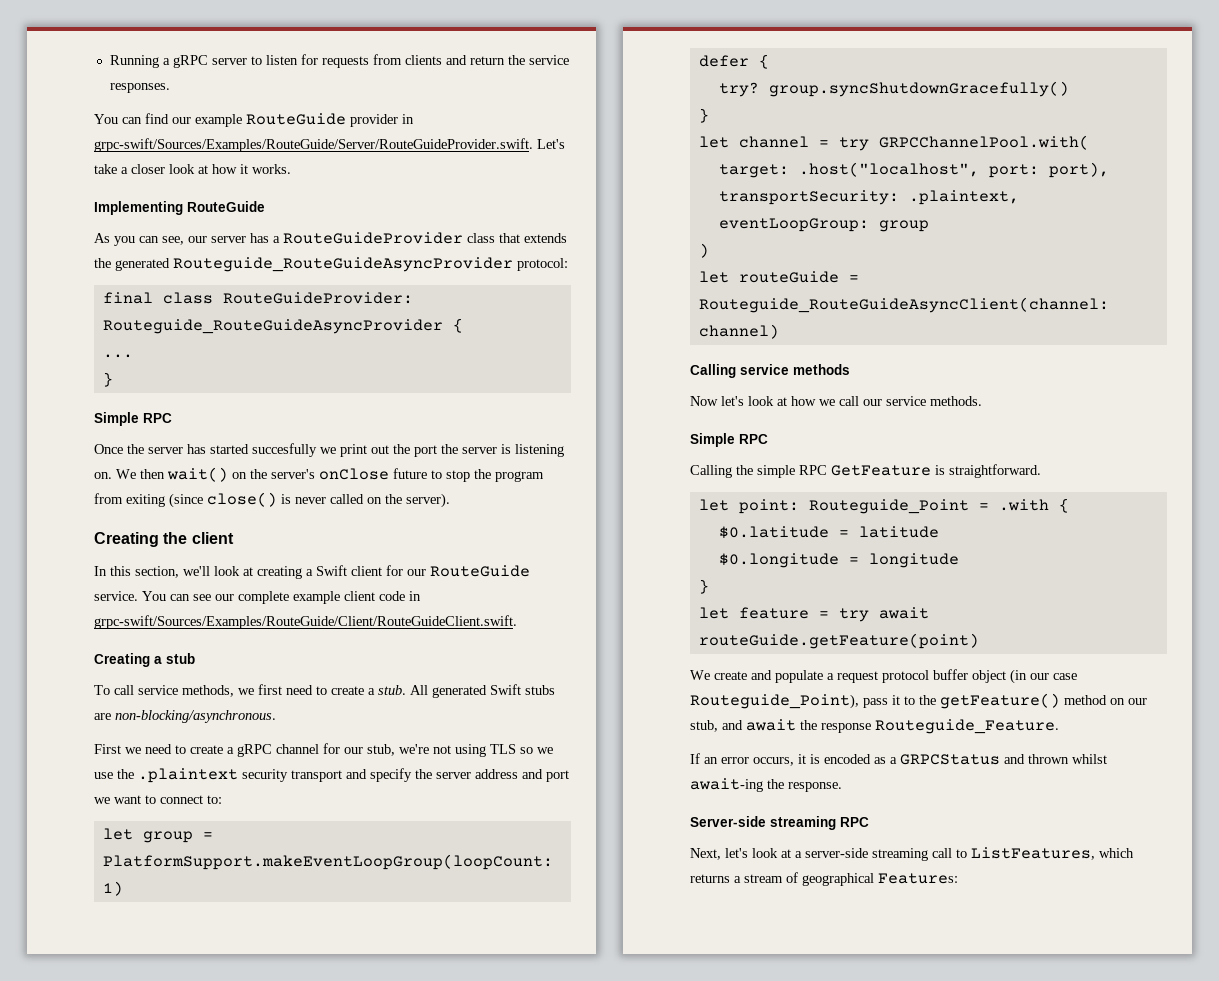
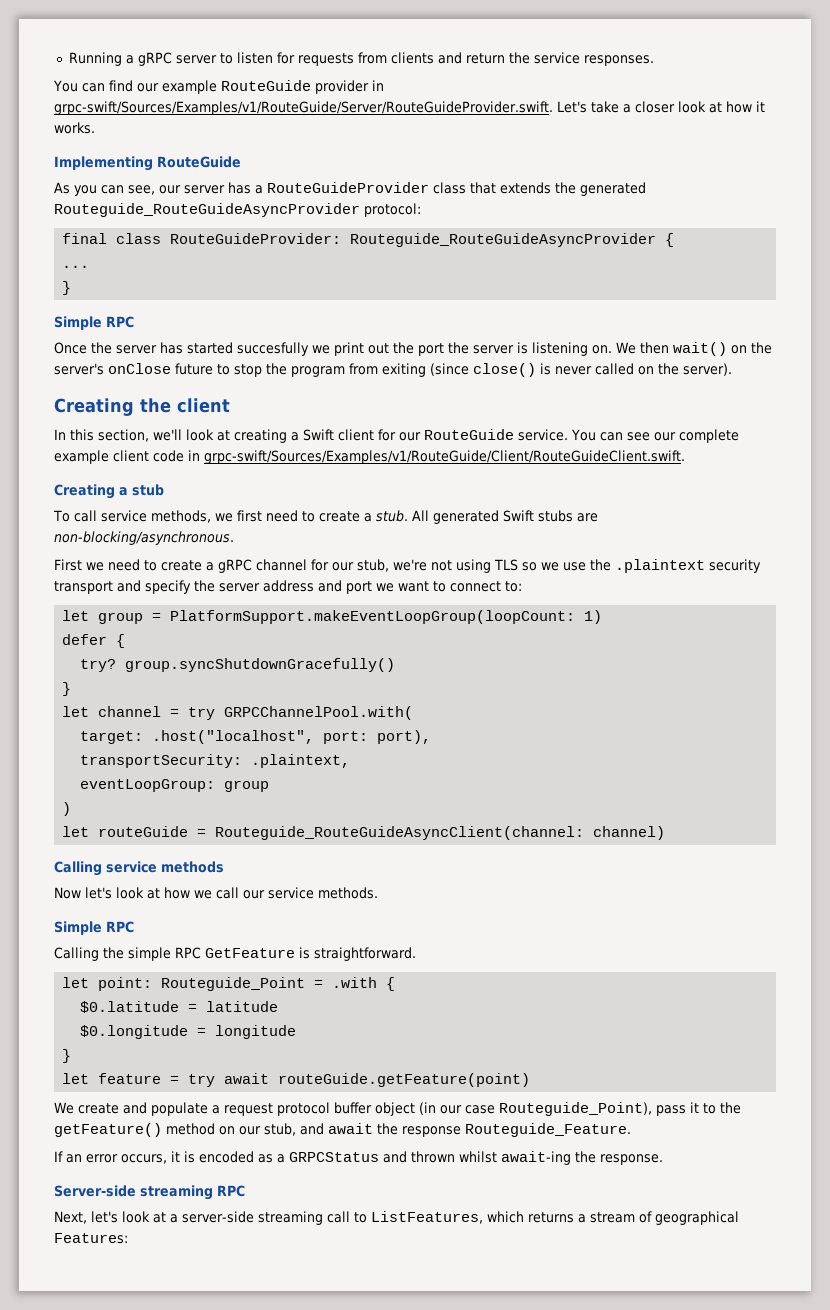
[94,138,533,152] grpc-swift/Sources/Examples/RouteGuide/Server/RouteGuideProvider.swift. -> [54,101,553,115] grpc-swift/Sources/Examples/v1/RouteGuide/Server/RouteGuideProvider.swift.
[94,615,517,629] grpc-swift/Sources/Examples/RouteGuide/Client/RouteGuideClient.swift. -> [204,450,685,464] grpc-swift/Sources/Examples/v1/RouteGuide/Client/RouteGuideClient.swift.

